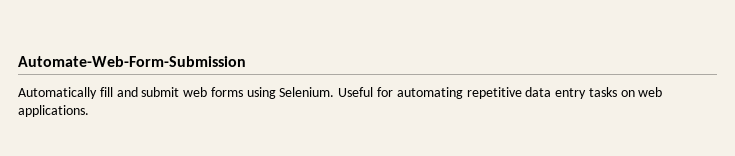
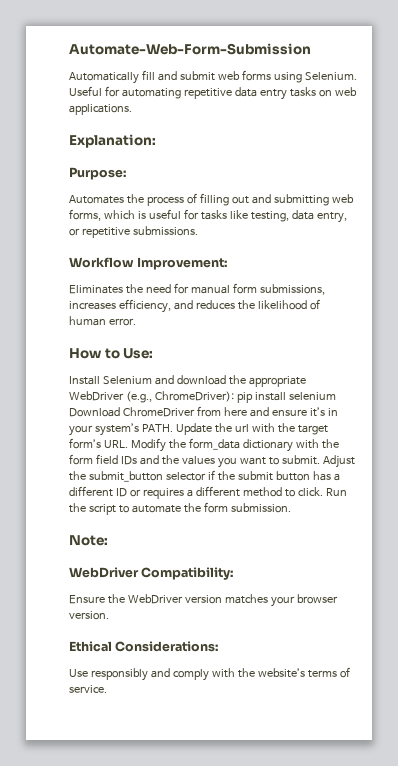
(89, 111) none -> [69,134,156,148] [69,167,126,180] [69,193,354,206] [69,209,347,223] [69,226,198,238] [69,257,228,270] [69,283,325,295] [69,299,320,313] [69,316,136,326] [69,348,154,359] [69,375,306,387] [69,391,336,403] [69,406,338,417] [69,423,328,436] [69,438,339,452] [69,454,355,468] [69,470,340,482] [69,486,347,499] [69,502,291,515] [69,535,108,546] [69,567,234,580] [69,594,338,607] [69,611,109,620] [69,641,219,652] [69,667,350,681] [69,685,107,693] // Explanation: // Purpose: // Automates the process of filling out and submitting web forms, which is useful for tasks like testing, data entry, or repetitive submissions. // Workflow Improvement: // Eliminates the need for manual form submissions, increases efficiency, and reduces the likelihood of human error. // How to Use: // Install Selenium and download the appropriate WebDriver (e.g., ChromeDriver): pip install selenium Download ChromeDriver from here and ensure it’s in your system’s PATH. Update the url with the target form’s URL. Modify the form_data dictionary with the form field IDs and the values you want to submit. Adjust the submit_button selector if the submit button has a different ID or requires a different method to click. Run the script to automate the form submission. // Note: // WebDriver Compatibility: // Ensure the WebDriver version matches your browser version. // Ethical Considerations: // Use responsibly and comply with the website’s terms of service.

